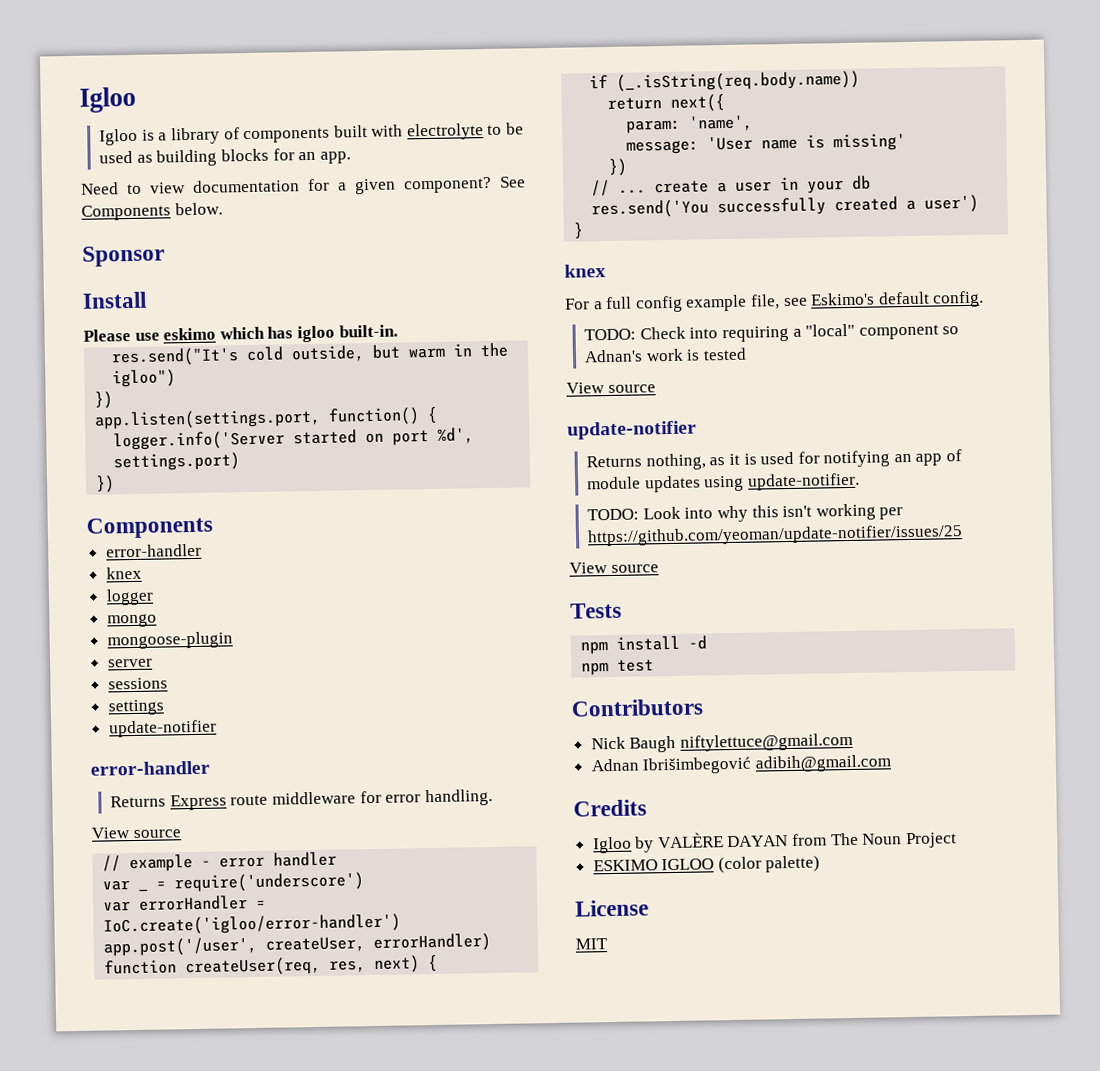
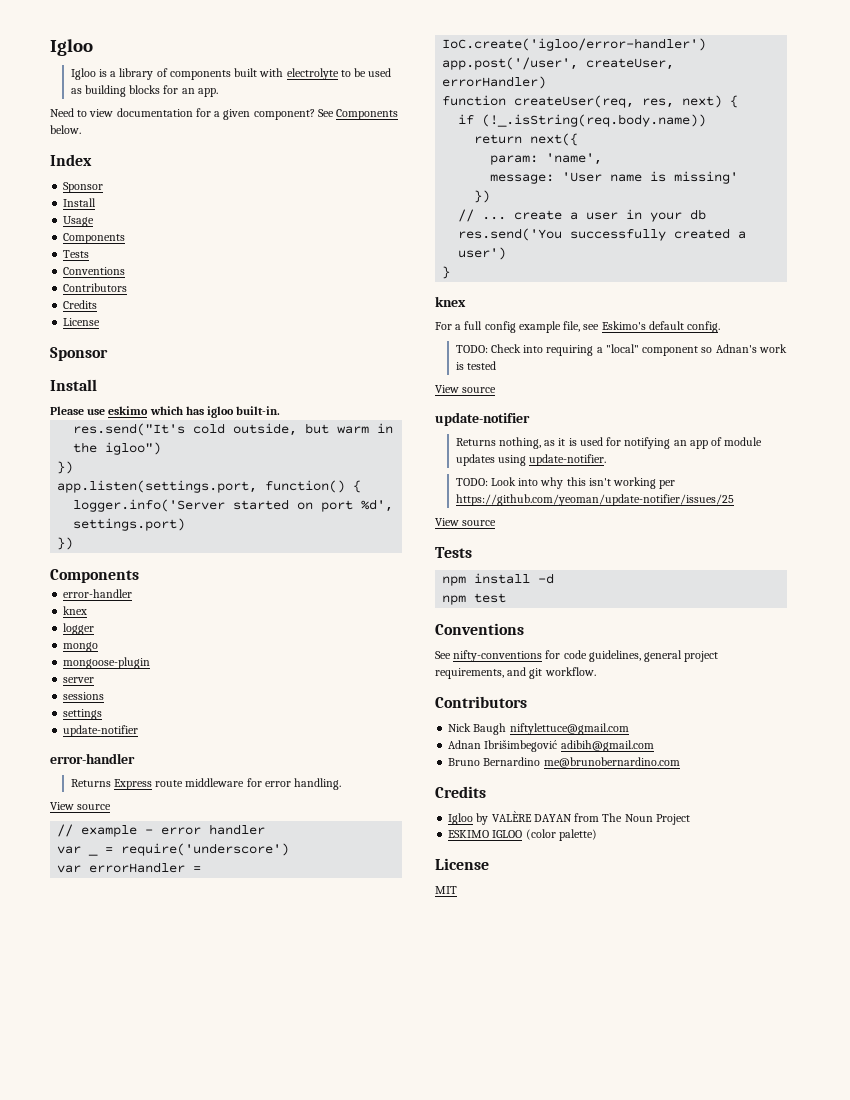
(223, 209) none -> [50,154,92,166] [63,182,104,193] [63,198,97,207] [63,216,95,227] [63,233,126,244] [63,250,90,258] [63,267,126,275] [63,283,128,292] [63,300,98,309] [63,318,101,326] // Index // Sponsor // Install // Usage // Components // Tests // Conventions // Contributors // Credits // License
[616,70,861,92] (_.isString(req.body.name)) -> [482,114,707,127] (!_.isString(req.body.name))
(655, 665) none -> [435,623,524,635] [435,650,719,662] [435,667,596,679] // Conventions // See nifty-conventions for code guidelines, general project requirements, and git workflow.
(891, 763) none -> [448,757,680,768] // Bruno Bernardino me@brunobernardino.com

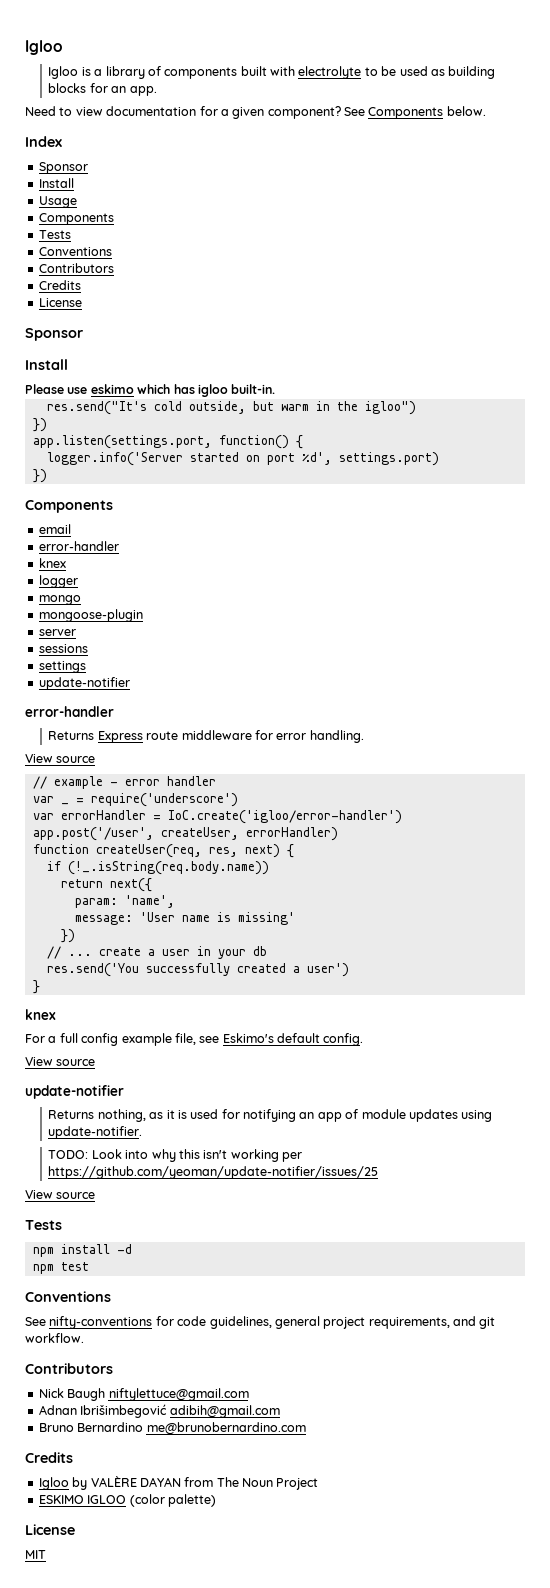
(139, 576) none -> [38,524,71,534] // email
[455,344,787,356] [455,361,496,370] // TODO: Check into requiring a "local" component so Adnan's work is tested -> (364, 1039) none

